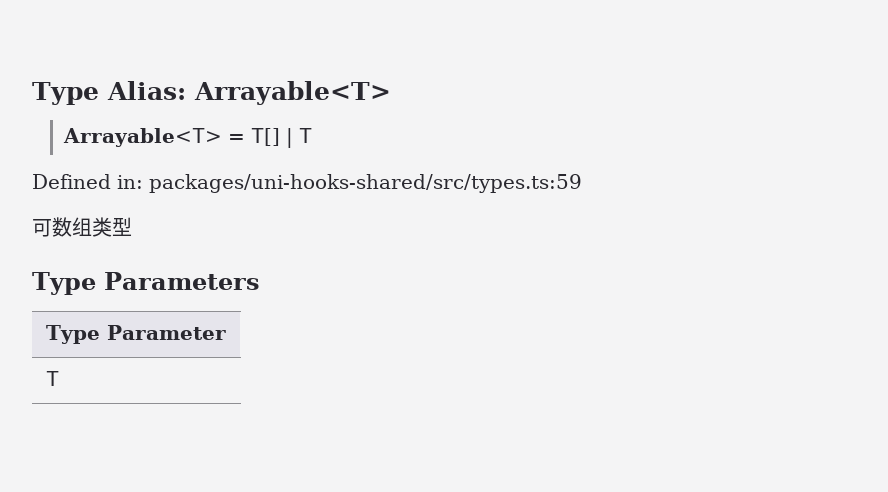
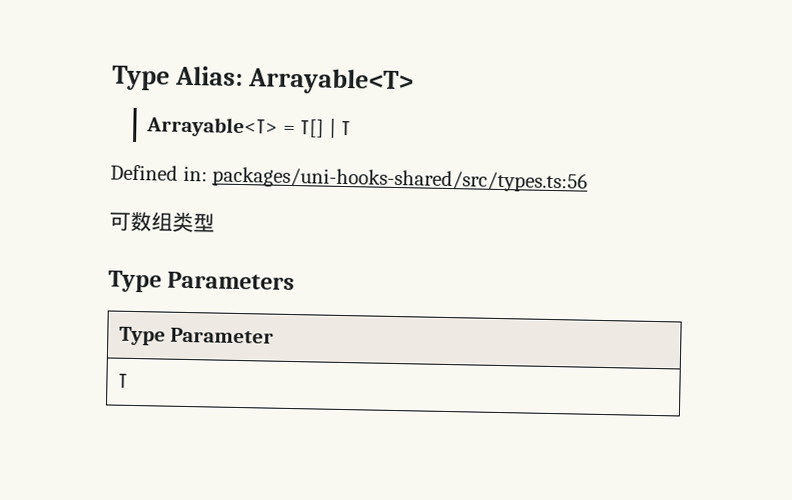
[149,174,582,193] packages/uni-hooks-shared/src/types.ts:59 -> [212,166,589,193] packages/uni-hooks-shared/src/types.ts:56

